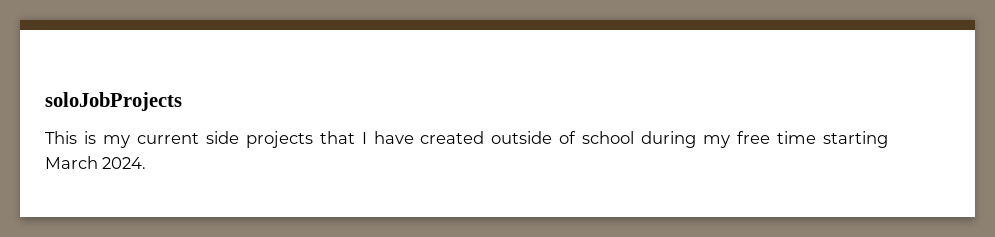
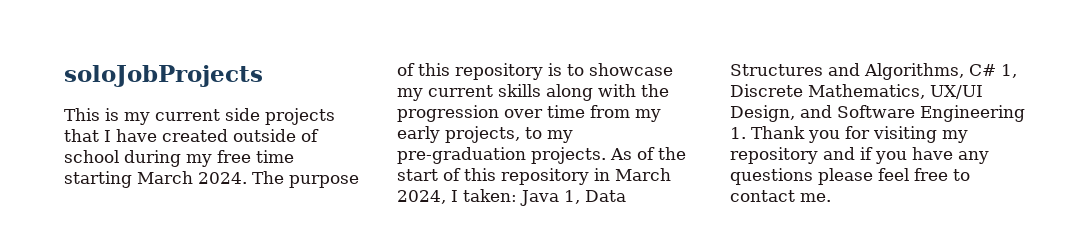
(147, 163) none -> [252,171,359,188] [397,63,673,80] [397,84,669,101] [397,105,661,122] [397,126,573,143] [397,147,686,164] [397,168,671,185] [397,189,626,206] [730,63,1017,80] [730,84,983,99] [730,105,1025,122] [730,126,968,143] [730,147,989,164] [730,168,970,185] [730,190,831,202] The purpose of this repository is to showcase my current skills along with the progression over time from my early projects, to my pre-graduation projects. As of the start of this repository in March 2024, I taken: Java 1, Data Structures and Algorithms, C# 1, Discrete Mathematics, UX/UI Design, and Software Engineering 1. Thank you for visiting my repository and if you have any questions please feel free to contact me.

